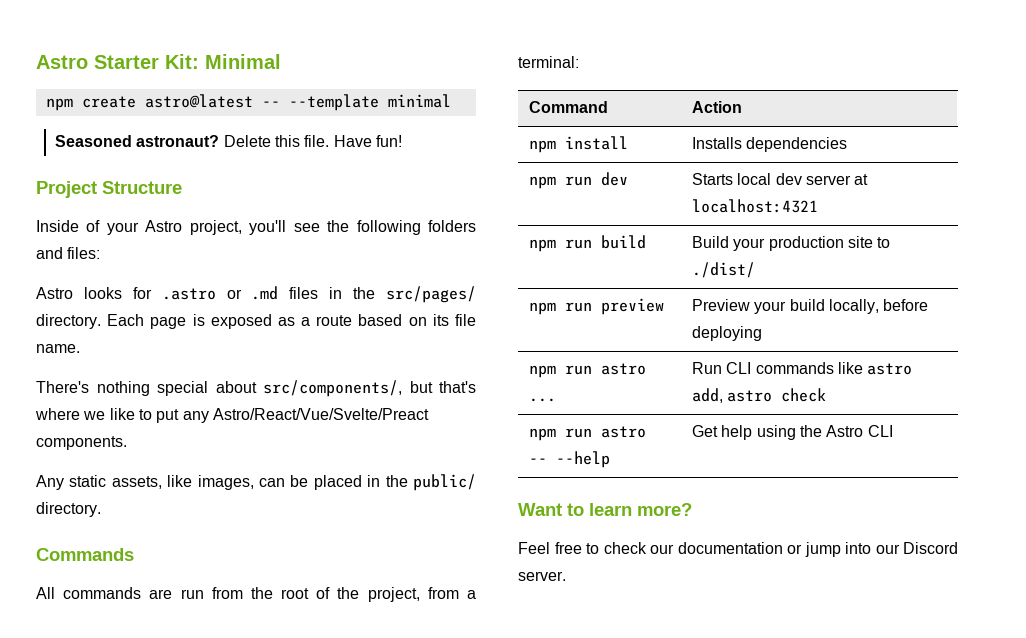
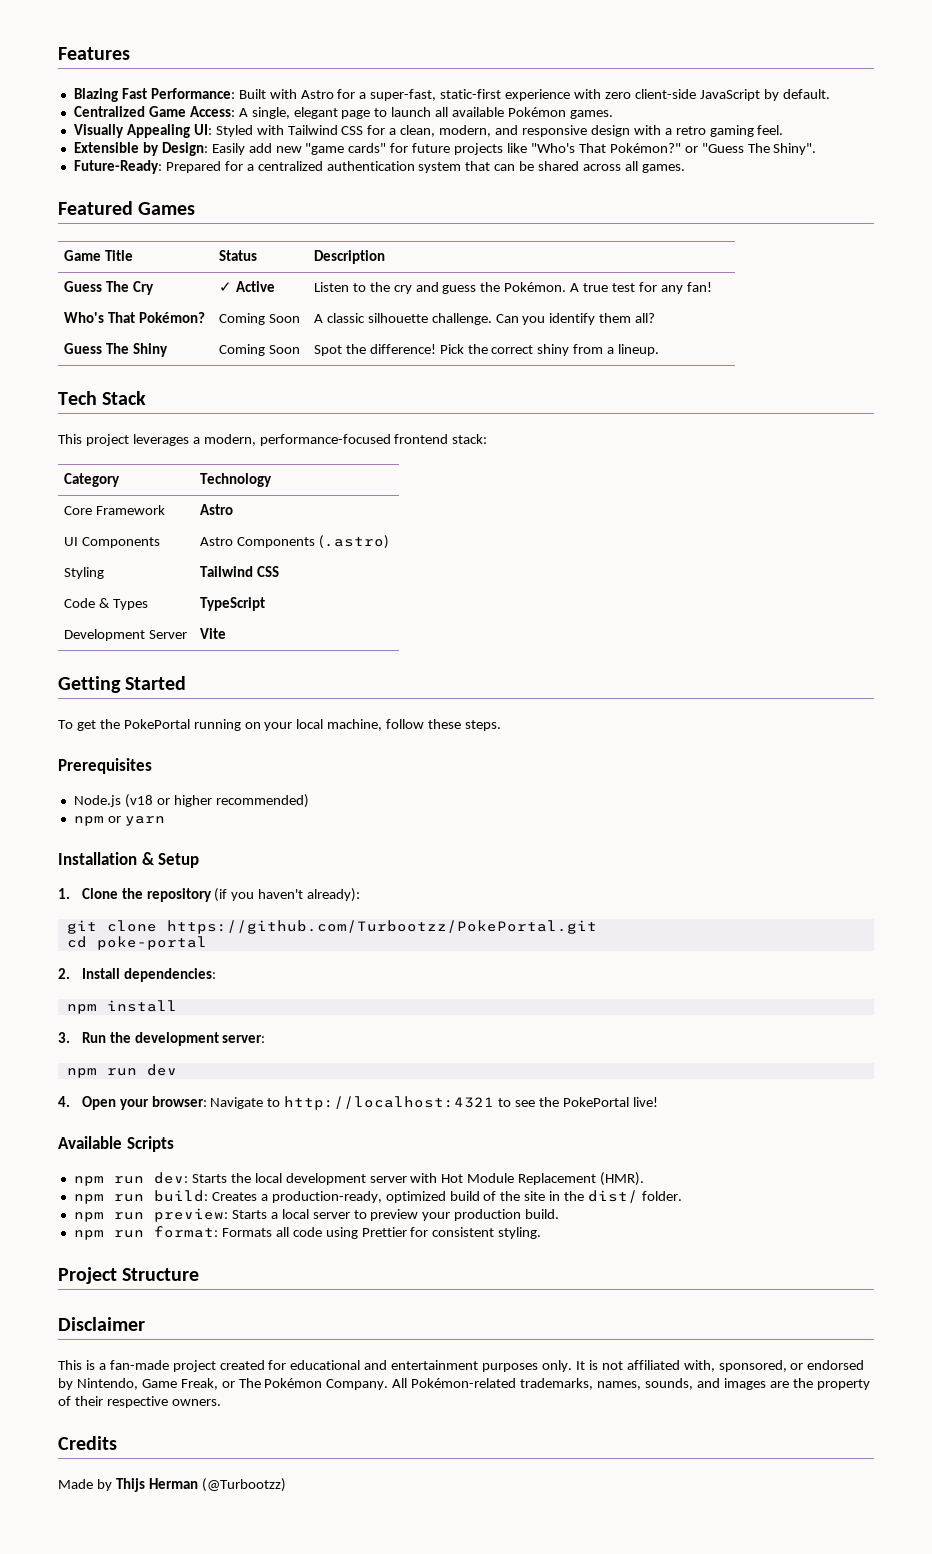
[36,54,281,69] [45,94,451,111] [55,135,403,147] [36,181,182,198] [36,220,477,235] [36,247,101,259] [36,286,477,303] [36,314,477,329] [36,344,80,353] [36,380,476,397] [35,408,429,423] [36,436,127,450] [36,474,476,491] [36,502,101,517] [36,548,134,561] [36,587,477,602] [518,56,579,68] [529,101,609,113] [692,101,743,113] [529,136,629,153] [692,137,848,152] [529,172,629,189] [692,173,869,185] [692,199,819,213] [529,235,647,252] [692,236,891,251] [692,262,756,278] [529,298,665,315] [692,299,929,314] [692,326,763,341] [529,363,647,378] [529,398,557,402] [692,362,913,375] [692,388,827,403] [529,426,647,441] [529,451,611,468] [692,425,893,440] [518,503,692,516] [518,542,958,557] [518,571,566,581] Astro Starter Kit: Minimal // npm create astro@latest -- --template minimal // Seasoned astronaut? Delete this file. Have fun! // Project Structure // Inside of your Astro project, you'll see the following folders and files: // Astro looks for .astro or .md files in the src/pages/ directory. Each page is exposed as a route based on its file name. // There's nothing special about src/components/, but that's where we like to put any Astro/React/Vue/Svelte/Preact components. // Any static assets, like images, can be placed in the public/ directory. // Commands // All commands are run from the root of the project, from a terminal: // Command | Action // npm install | Installs dependencies // npm run dev | Starts local dev server at localhost:4321 // npm run build | Build your production site to ./dist/ // npm run preview | Preview your build locally, before deploying // npm run astro ... | Run CLI commands like astro add, astro check // npm run astro -- --help | Get help using the Astro CLI // Want to learn more? // Feel free to check our documentation or jump into our Discord server. -> [58,47,130,60] [73,88,830,102] [73,106,613,119] [73,124,784,138] [73,142,817,156] [73,160,685,174] [58,201,196,215] [63,250,133,261] [218,250,257,261] [313,250,385,264] [63,281,154,295] [218,281,275,292] [313,282,712,294] [63,312,205,323] [218,313,300,325] [313,313,656,325] [63,343,168,357] [218,344,300,356] [313,344,660,356] [58,391,147,405] [58,434,488,446] [63,473,120,487] [199,473,272,487] [63,505,165,515] [199,504,233,515] [63,537,160,548] [199,535,389,549] [63,567,104,579] [199,566,279,577] [63,598,148,610] [199,597,265,611] [63,629,187,641] [199,628,226,639] [58,676,187,693] [58,719,502,731] [58,758,152,774] [73,794,309,808] [73,816,165,826] [58,852,200,868] [58,888,361,902] [66,920,597,934] [66,936,207,950] [58,968,216,982] [66,1000,177,1014] [58,1032,266,1046] [66,1064,177,1078] [58,1096,658,1110] [58,1136,174,1152] [73,1172,645,1186] [73,1190,682,1204] [73,1208,560,1222] [73,1226,542,1240] [58,1267,200,1284] [58,1317,145,1331] [58,1360,865,1372] [58,1378,870,1390] [58,1396,221,1408] [58,1436,117,1450] [58,1478,286,1492] Features // Blazing Fast Performance: Built with Astro for a super-fast, static-first experience with zero client-side JavaScript by default. // Centralized Game Access: A single, elegant page to launch all available Pokémon games. // Visually Appealing UI: Styled with Tailwind CSS for a clean, modern, and responsive design with a retro gaming feel. // Extensible by Design: Easily add new "game cards" for future projects like "Who's That Pokémon?" or "Guess The Shiny". // Future-Ready: Prepared for a centralized authentication system that can be shared across all games. // Featured Games // Game Title | Status | Description // Guess The Cry | ✓ Active | Listen to the cry and guess the Pokémon. A true test for any fan! // Who's That Pokémon? | Coming Soon | A classic silhouette challenge. Can you identify them all? // Guess The Shiny | Coming Soon | Spot the difference! Pick the correct shiny from a lineup. // Tech Stack // This project leverages a modern, performance-focused frontend stack: // Category | Technology // Core Framework | Astro // UI Components | Astro Components (.astro) // Styling | Tailwind CSS // Code & Types | TypeScript // Development Server | Vite // Getting Started // To get the PokePortal running on your local machine, follow these steps. // Prerequisites // Node.js (v18 or higher recommended) // npm or yarn // Installation & Setup // 1. Clone the repository (if you haven't already): // git clone https://github.com/Turbootzz/PokePortal.git // cd poke-portal // 2. Install dependencies: // npm install // 3. Run the development server: // npm run dev // 4. Open your browser: Navigate to http://localhost:4321 to see the PokePortal live! // Available Scripts // npm run dev: Starts the local development server with Hot Module Replacement (HMR). // npm run build: Creates a production-ready, optimized build of the site in the dist/ folder. // npm run preview: Starts a local server to preview your production build. // npm run format: Formats all code using Prettier for consistent styling. // Project Structure // Disclaimer // This is a fan-made project created for educational and entertainment purposes only. It is not affiliated with, sponsored, or endorsed by Nintendo, Game Freak, or The Pokémon Company. All Pokémon-related trademarks, names, sounds, and images are the property of their respective owners. // Credits // Made by Thijs Herman (@Turbootzz)

